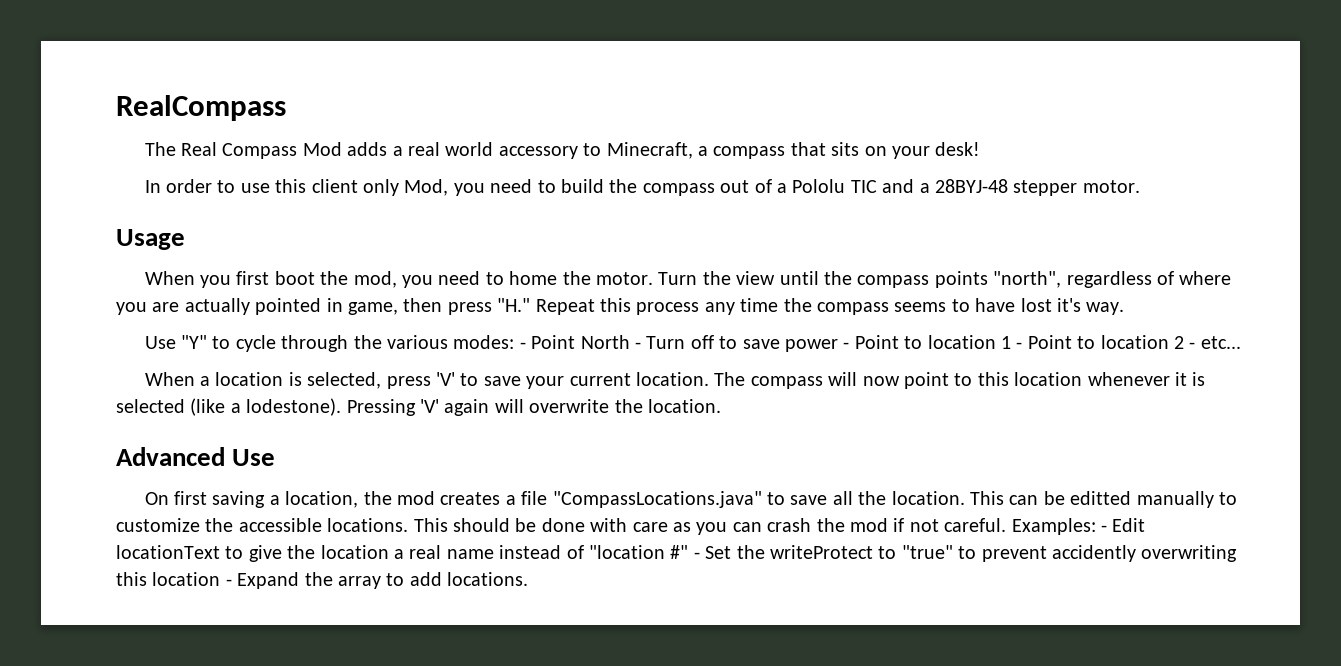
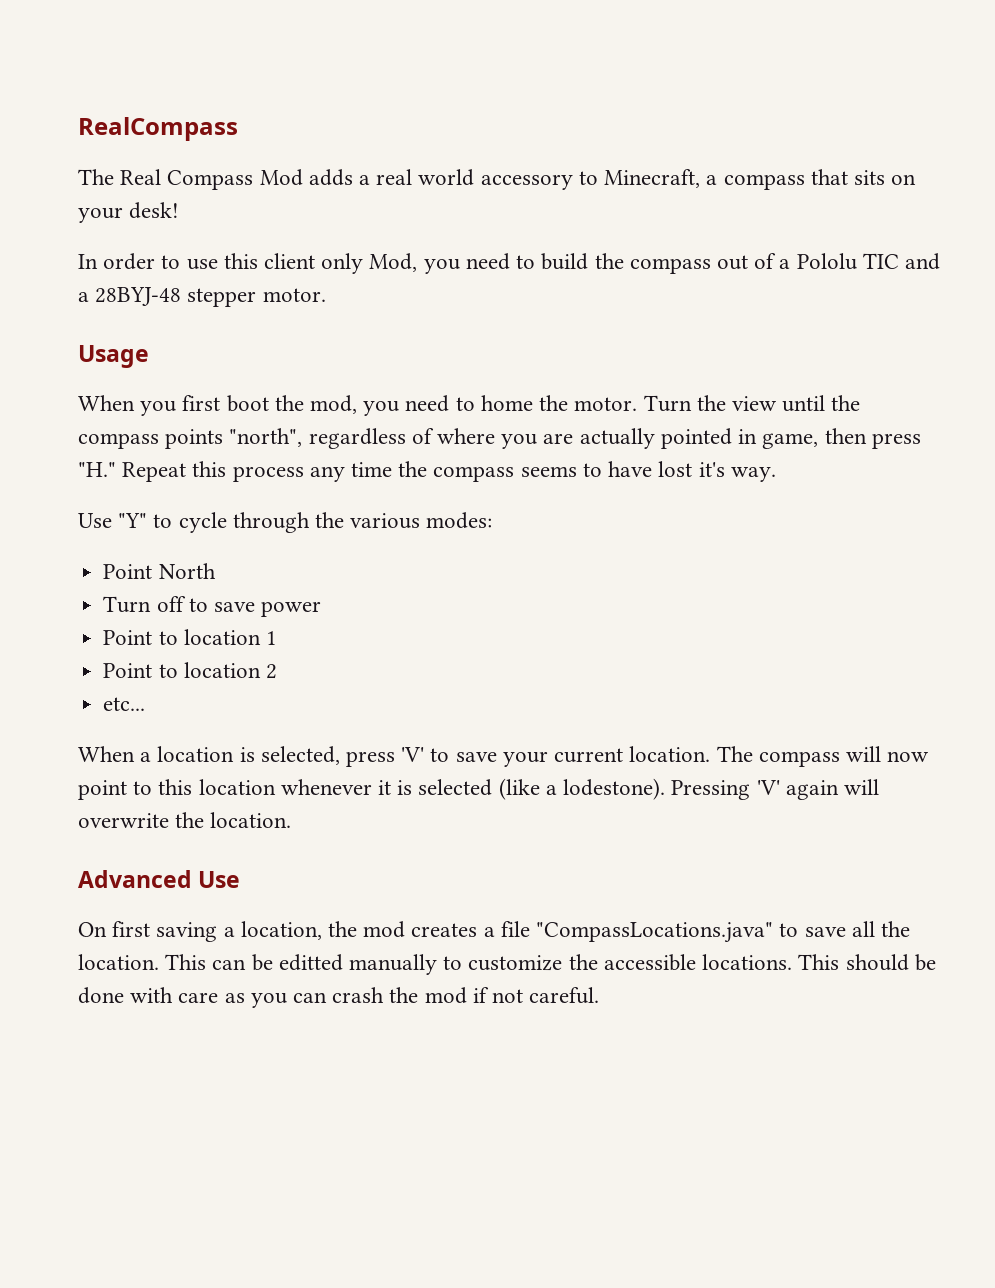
[519,342,526,349] - -> (493, 520) //
[635,342,642,349] - -> (216, 571) //
[843,342,850,349] - -> (322, 609) //
[1016,342,1023,349] - -> (277, 638) //
[1189,342,1196,349] - -> (277, 671) //
[1011,518,1146,535] [116,545,1238,562] [116,572,529,589] Examples: - Edit locationText to give the location a real name instead of "location #" - Set the writeProtect to "true" to prevent accidently overwriting this location - Expand the array to add locations. -> (600, 995) none

